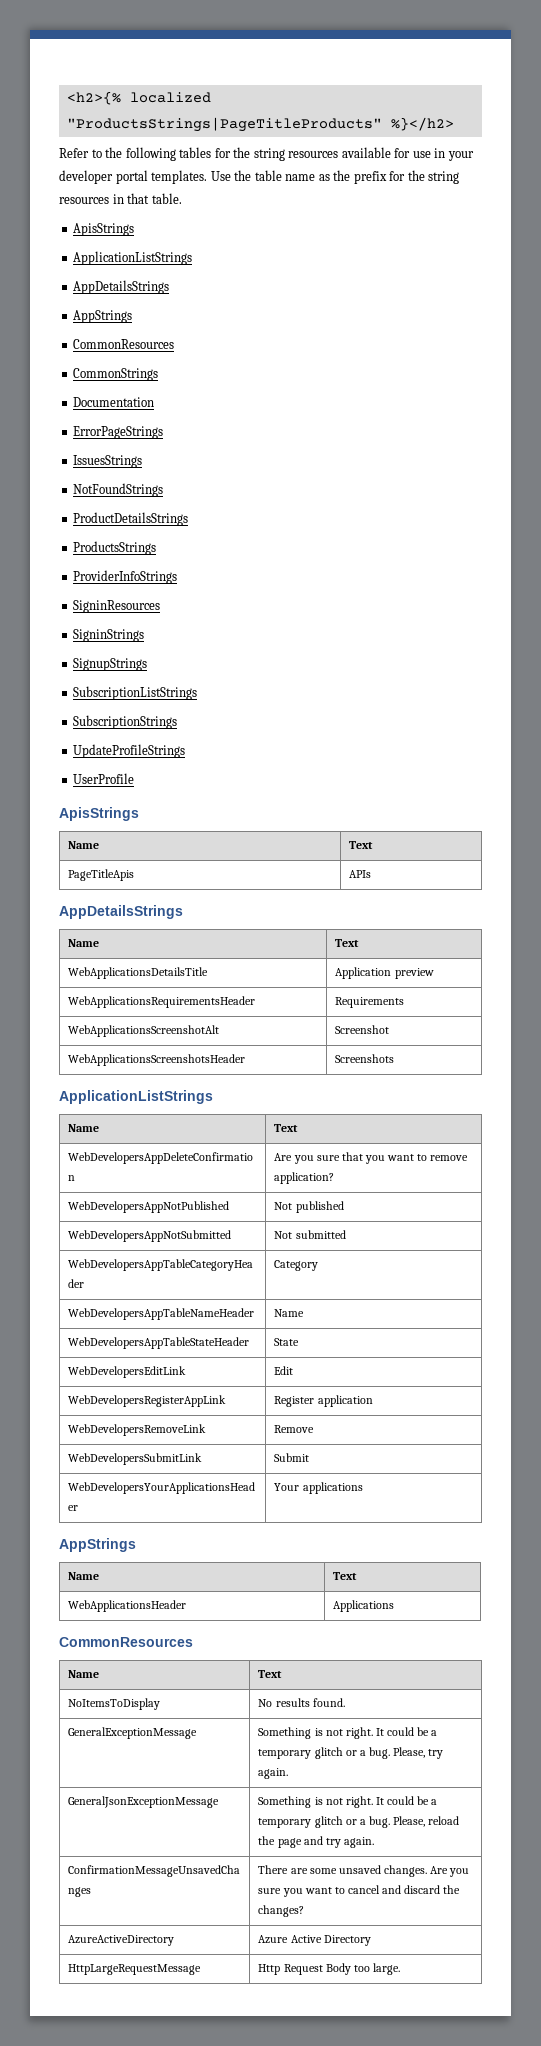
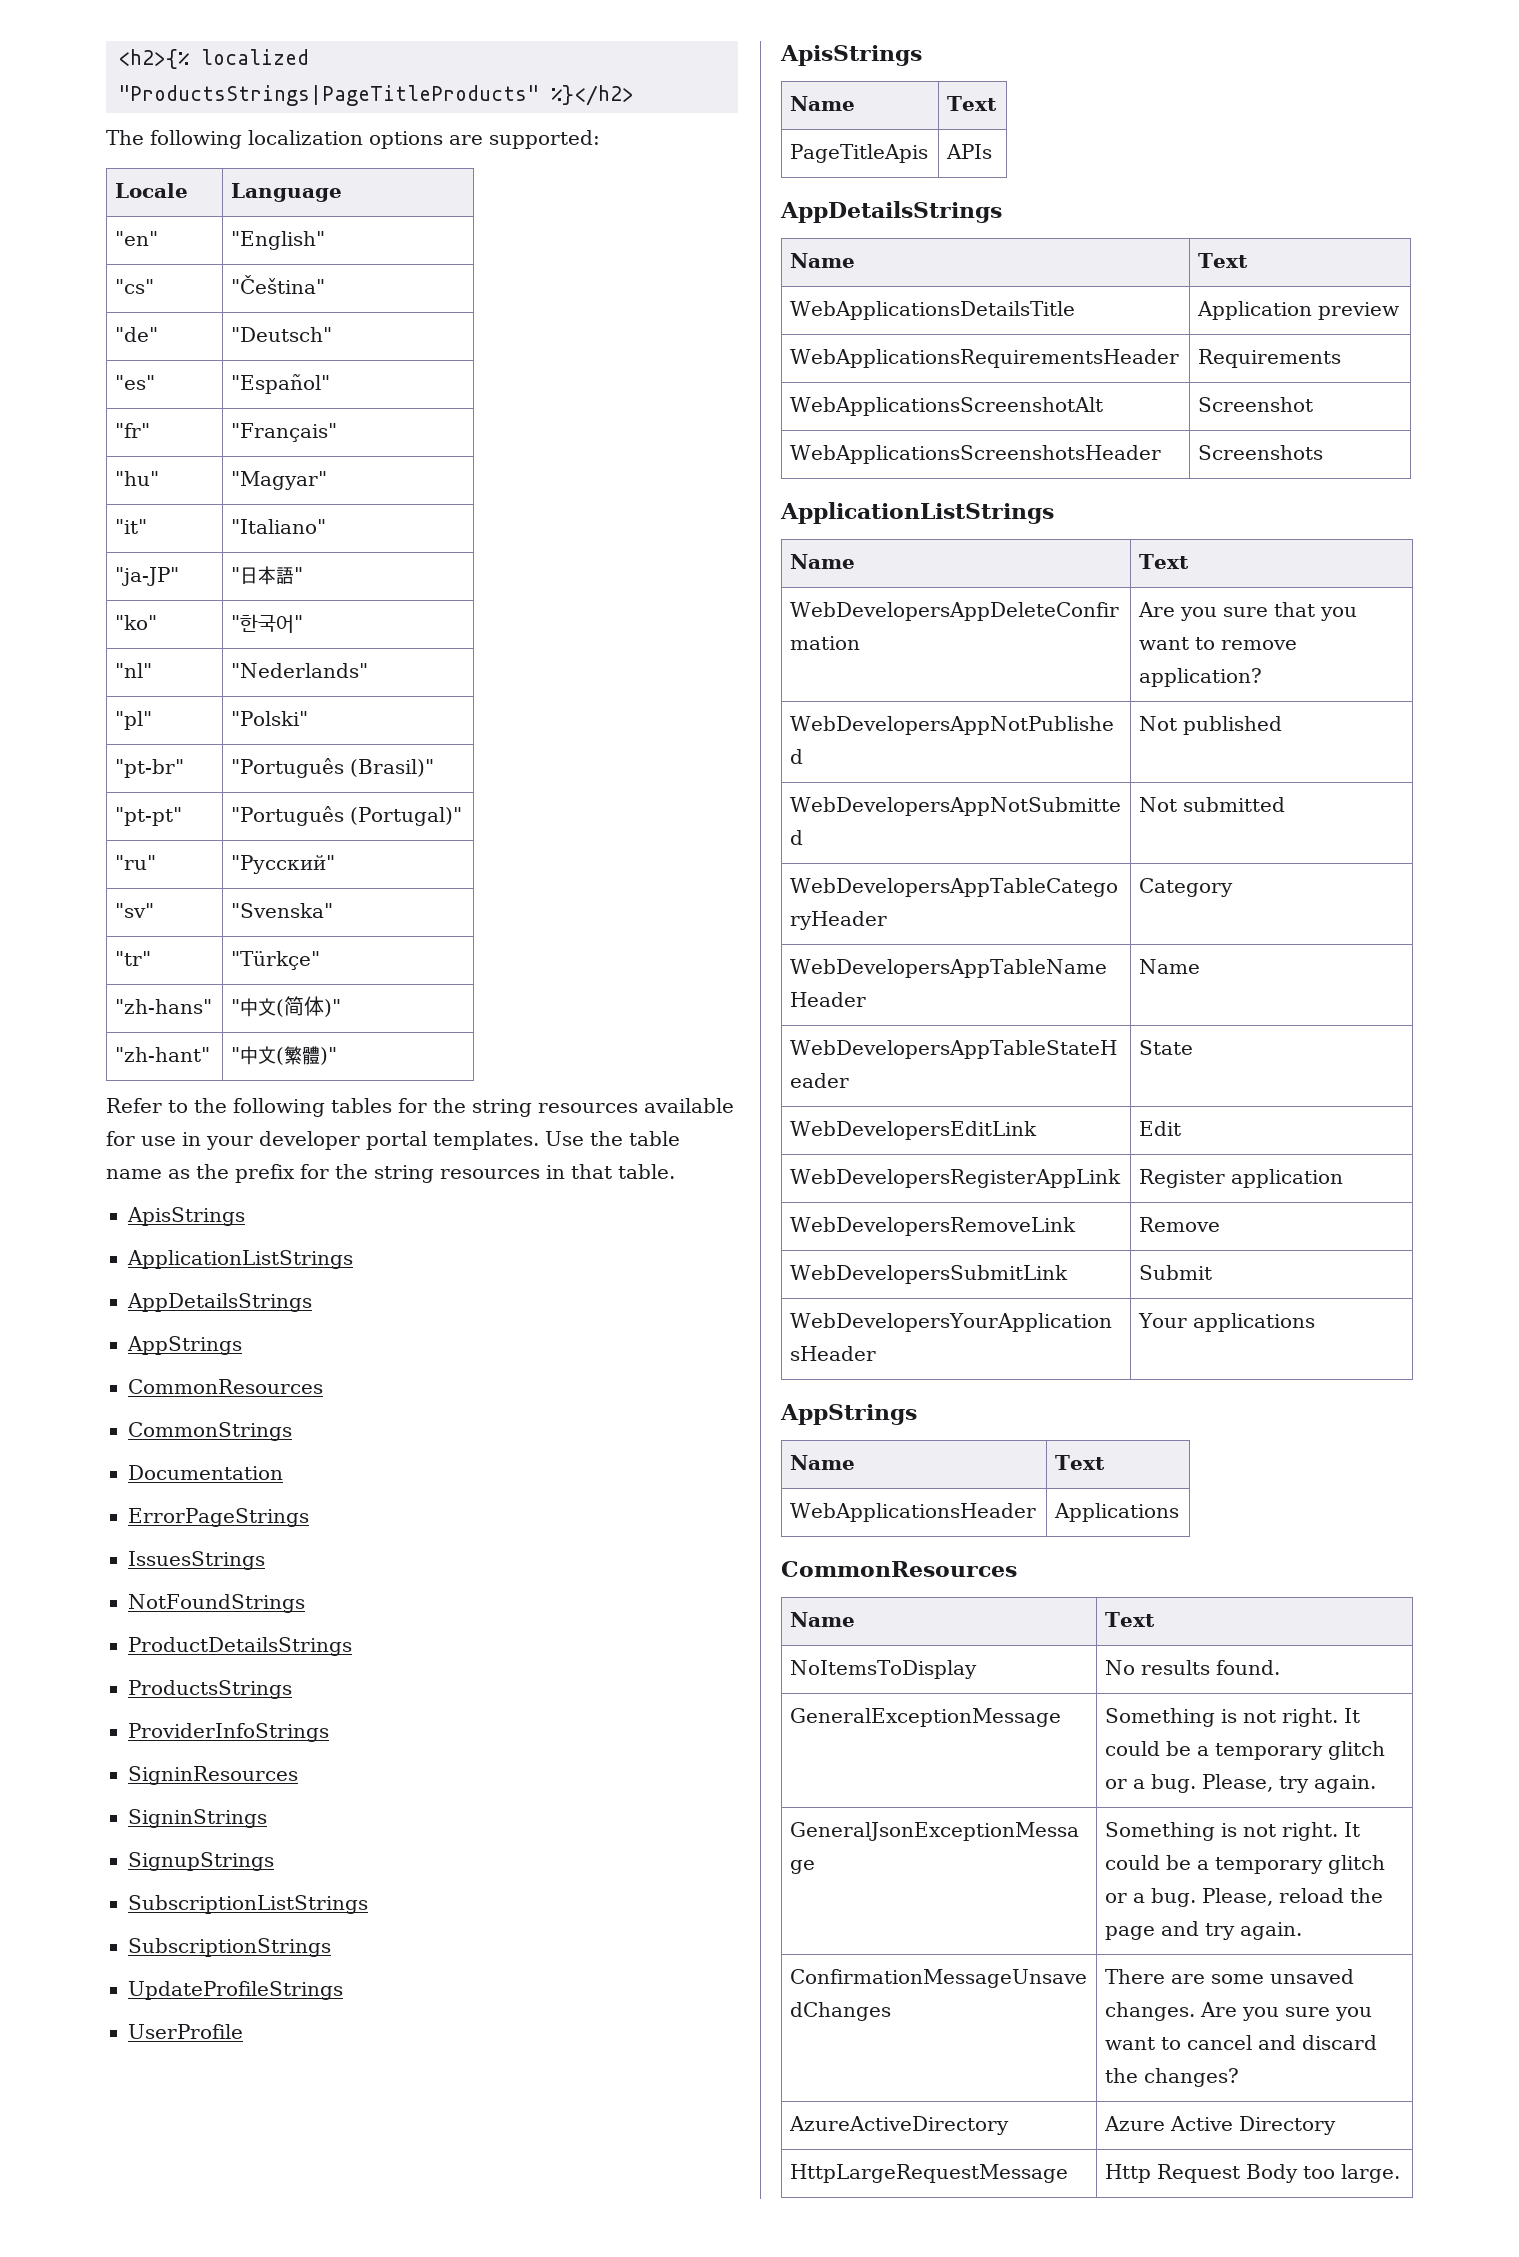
(454, 124) none -> [106,130,600,149] [115,183,189,198] [231,183,343,202] [115,231,159,246] [231,231,326,250] [115,279,155,294] [231,275,326,294] [115,327,159,342] [231,327,333,342] [115,375,156,390] [231,374,331,394] [115,423,151,438] [231,423,338,442] [115,471,160,486] [231,471,328,490] [115,519,148,534] [231,519,327,534] [115,567,180,586] [231,566,304,585] [115,615,158,630] [231,614,304,633] [115,663,153,678] [231,663,369,678] [115,711,153,730] [231,711,309,726] [115,759,185,778] [231,758,435,778] [115,807,183,826] [231,806,463,826] [115,855,157,870] [231,855,336,874] [115,903,155,918] [231,903,334,918] [115,951,152,966] [231,951,321,970] [115,999,213,1014] [231,996,342,1017] [115,1047,211,1062] [231,1046,338,1065] // The following localization options are supported: // Locale | Language // "en" | "English" // "cs" | "Čeština" // "de" | "Deutsch" // "es" | "Español" // "fr" | "Français" // "hu" | "Magyar" // "it" | "Italiano" // "ja-JP" | "日本語" // "ko" | "한국어" // "nl" | "Nederlands" // "pl" | "Polski" // "pt-br" | "Português (Brasil)" // "pt-pt" | "Português (Portugal)" // "ru" | "Русский" // "sv" | "Svenska" // "tr" | "Türkçe" // "zh-hans" | "中文(简体)" // "zh-hant" | "中文(繁體)"

